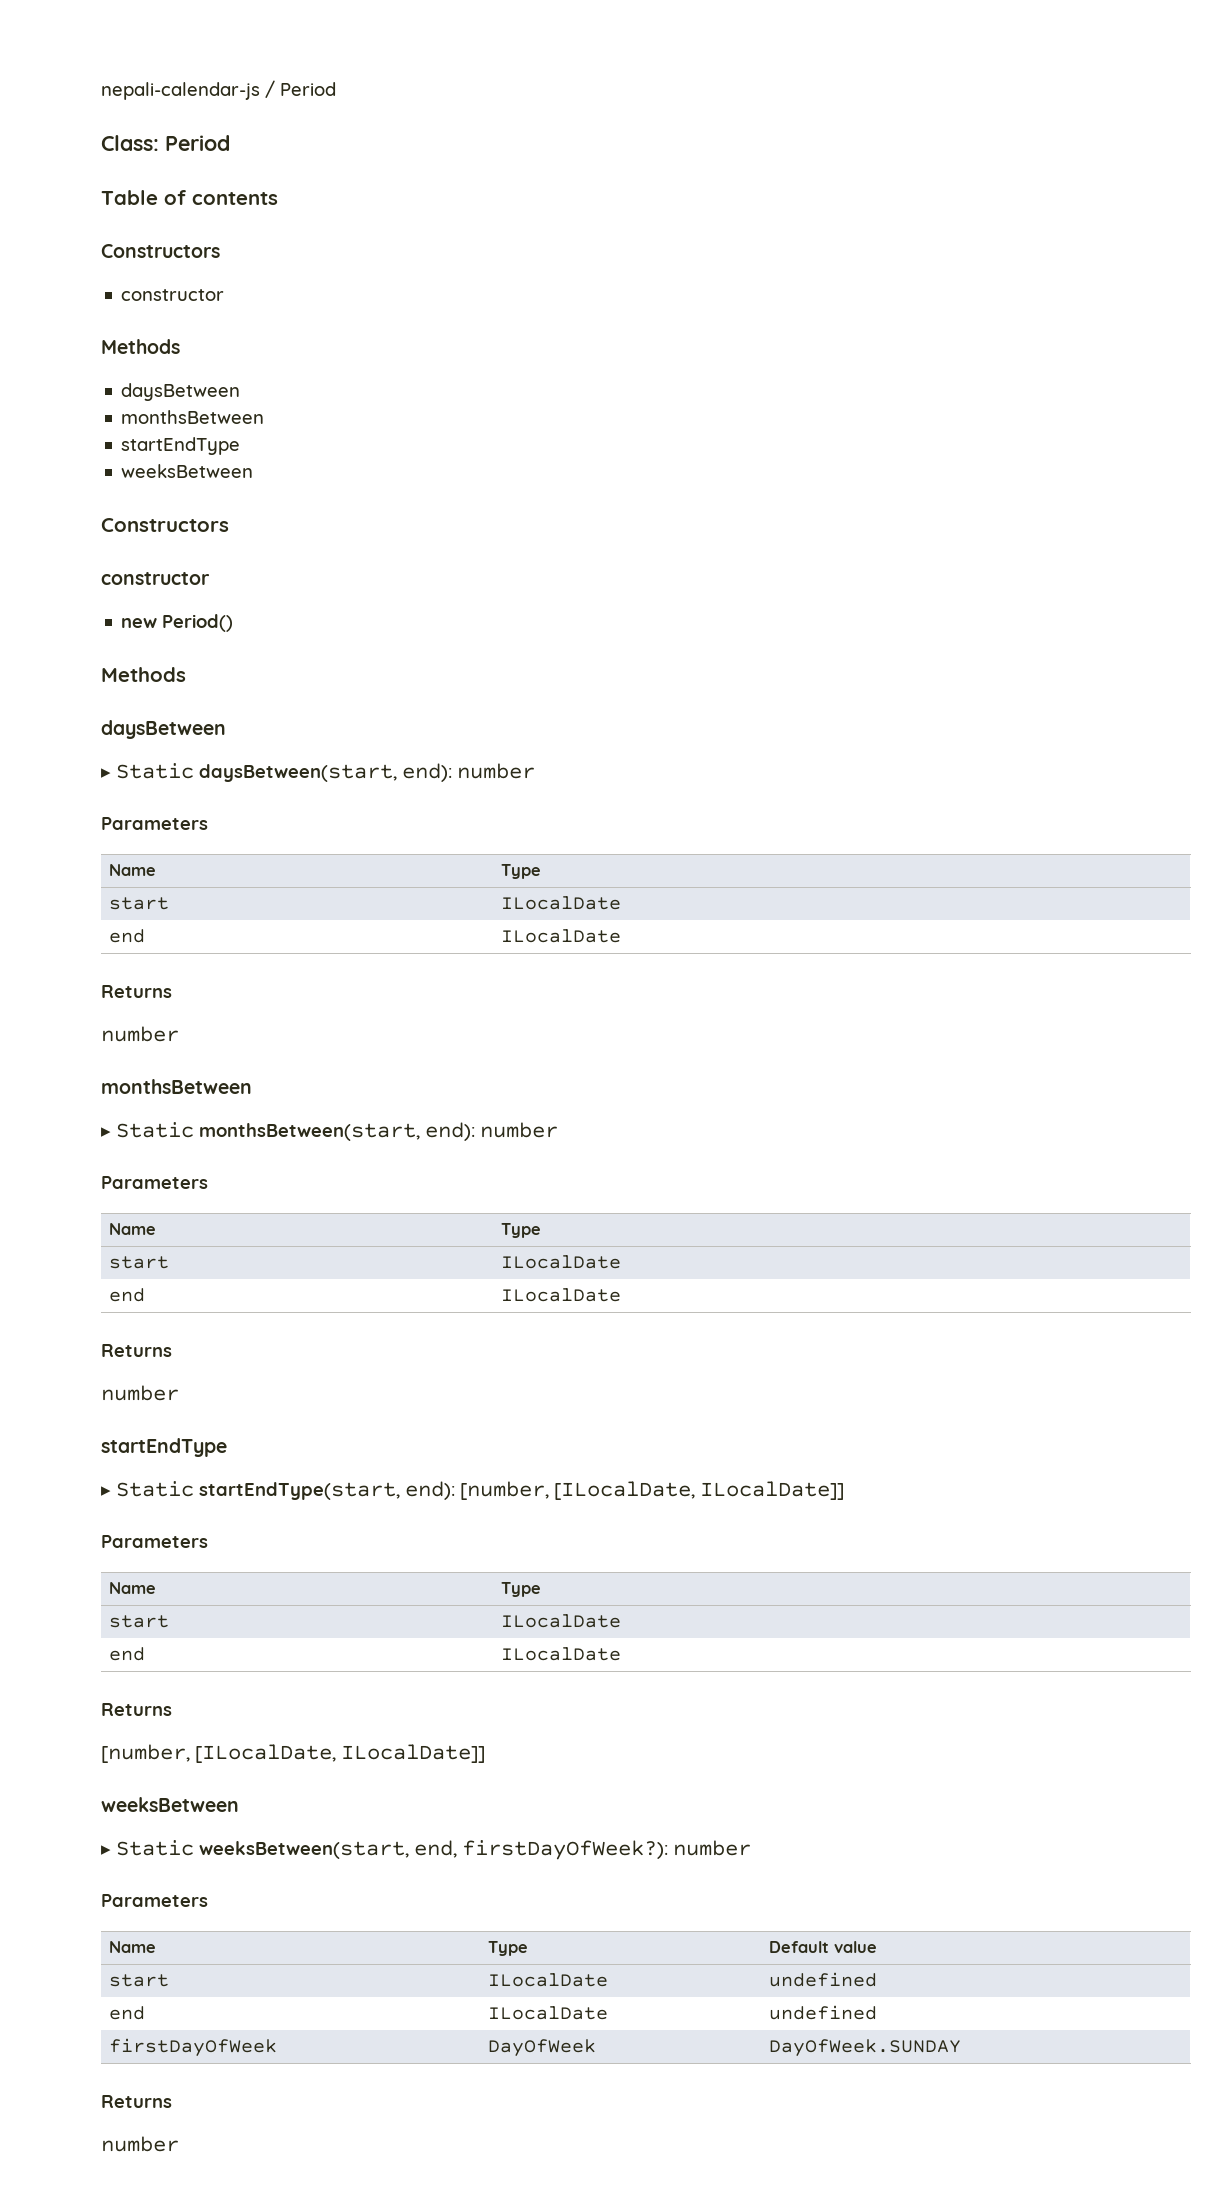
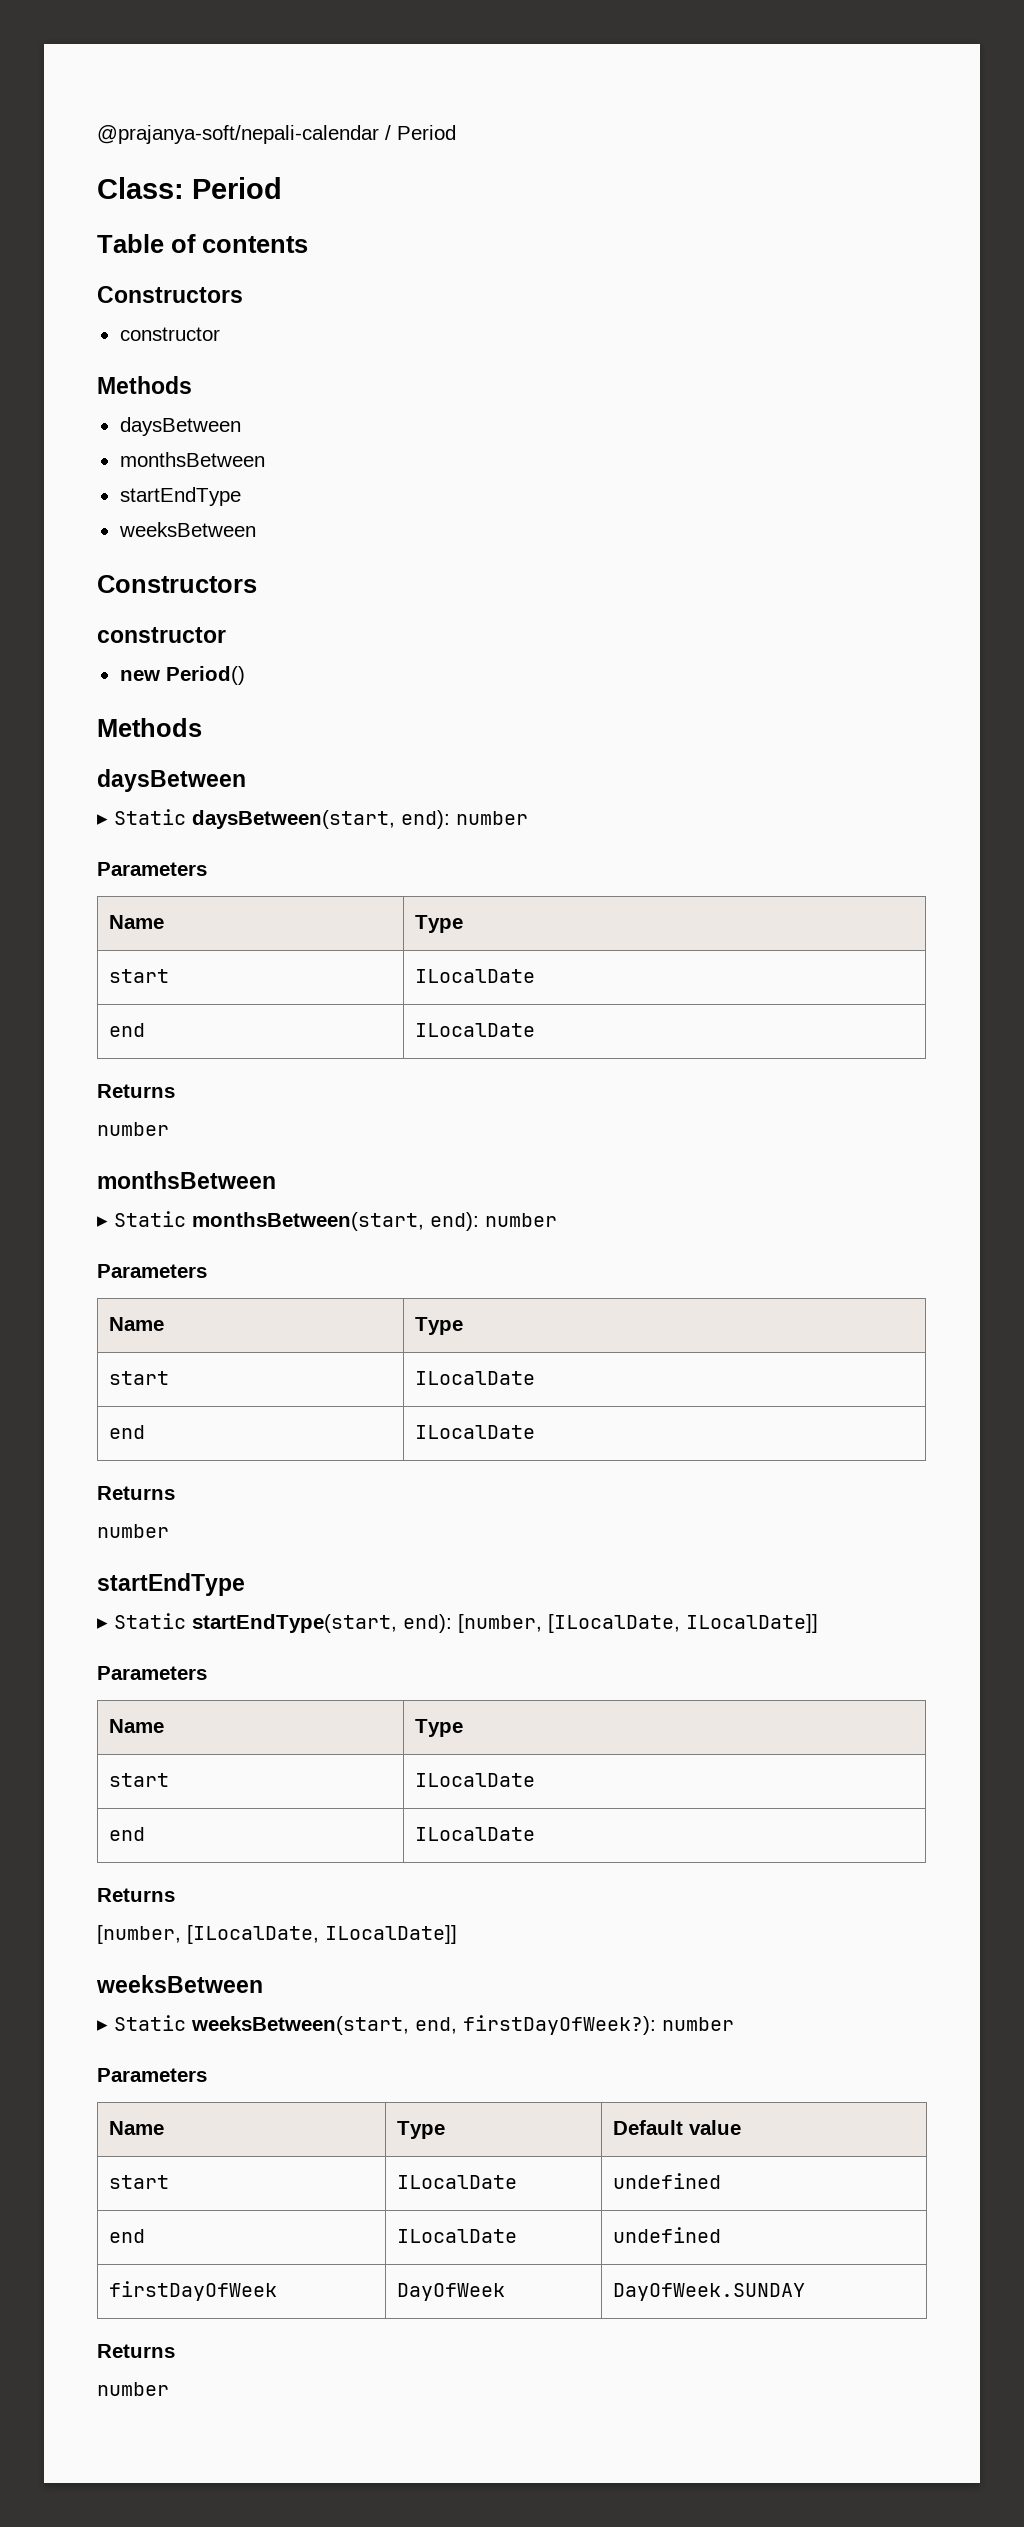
[101,82,260,100] nepali-calendar-js -> [97,125,379,144] @prajanya-soft/nepali-calendar

